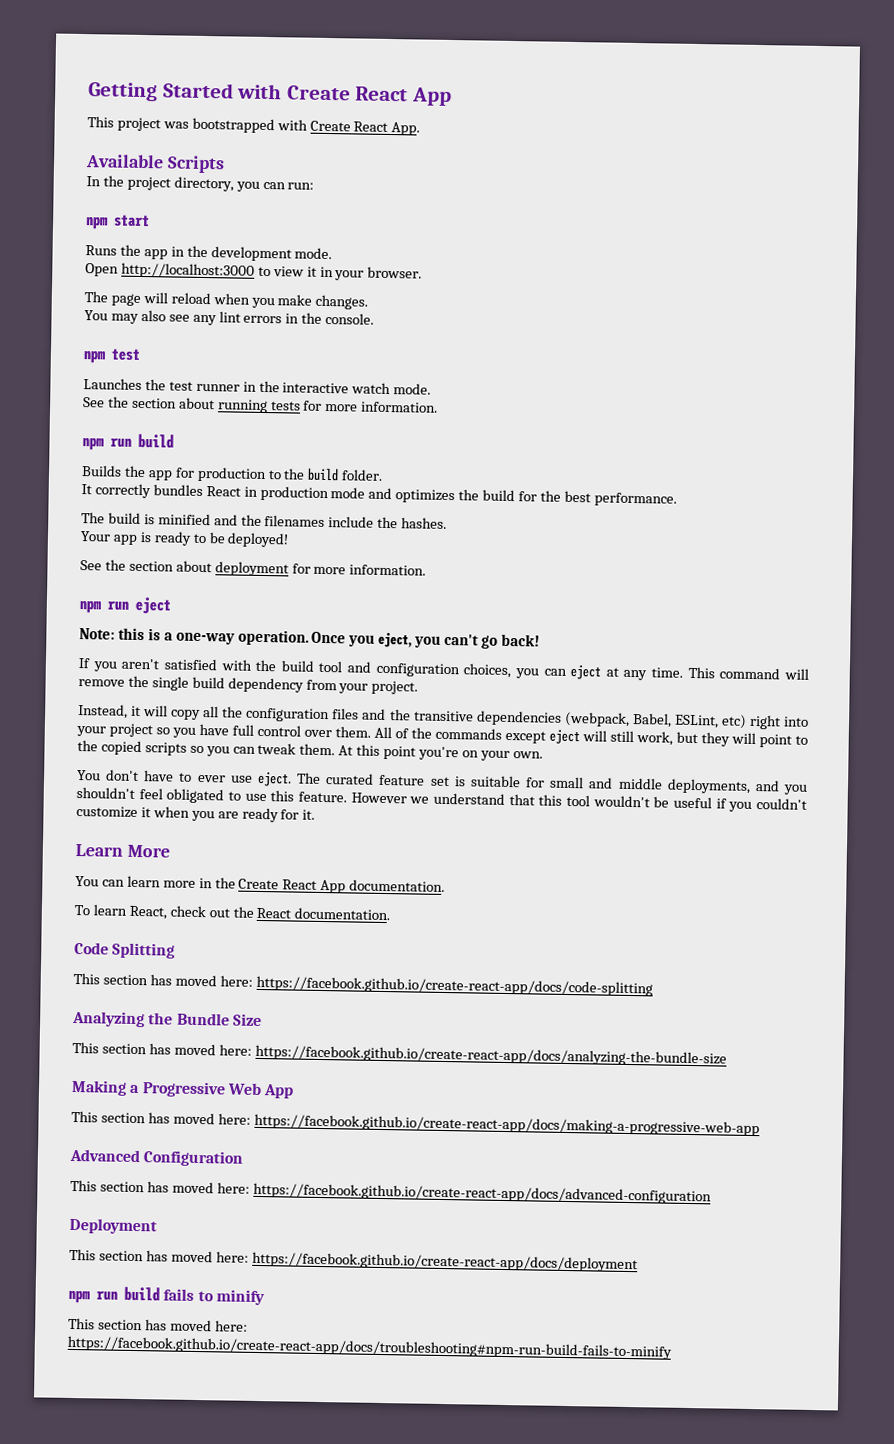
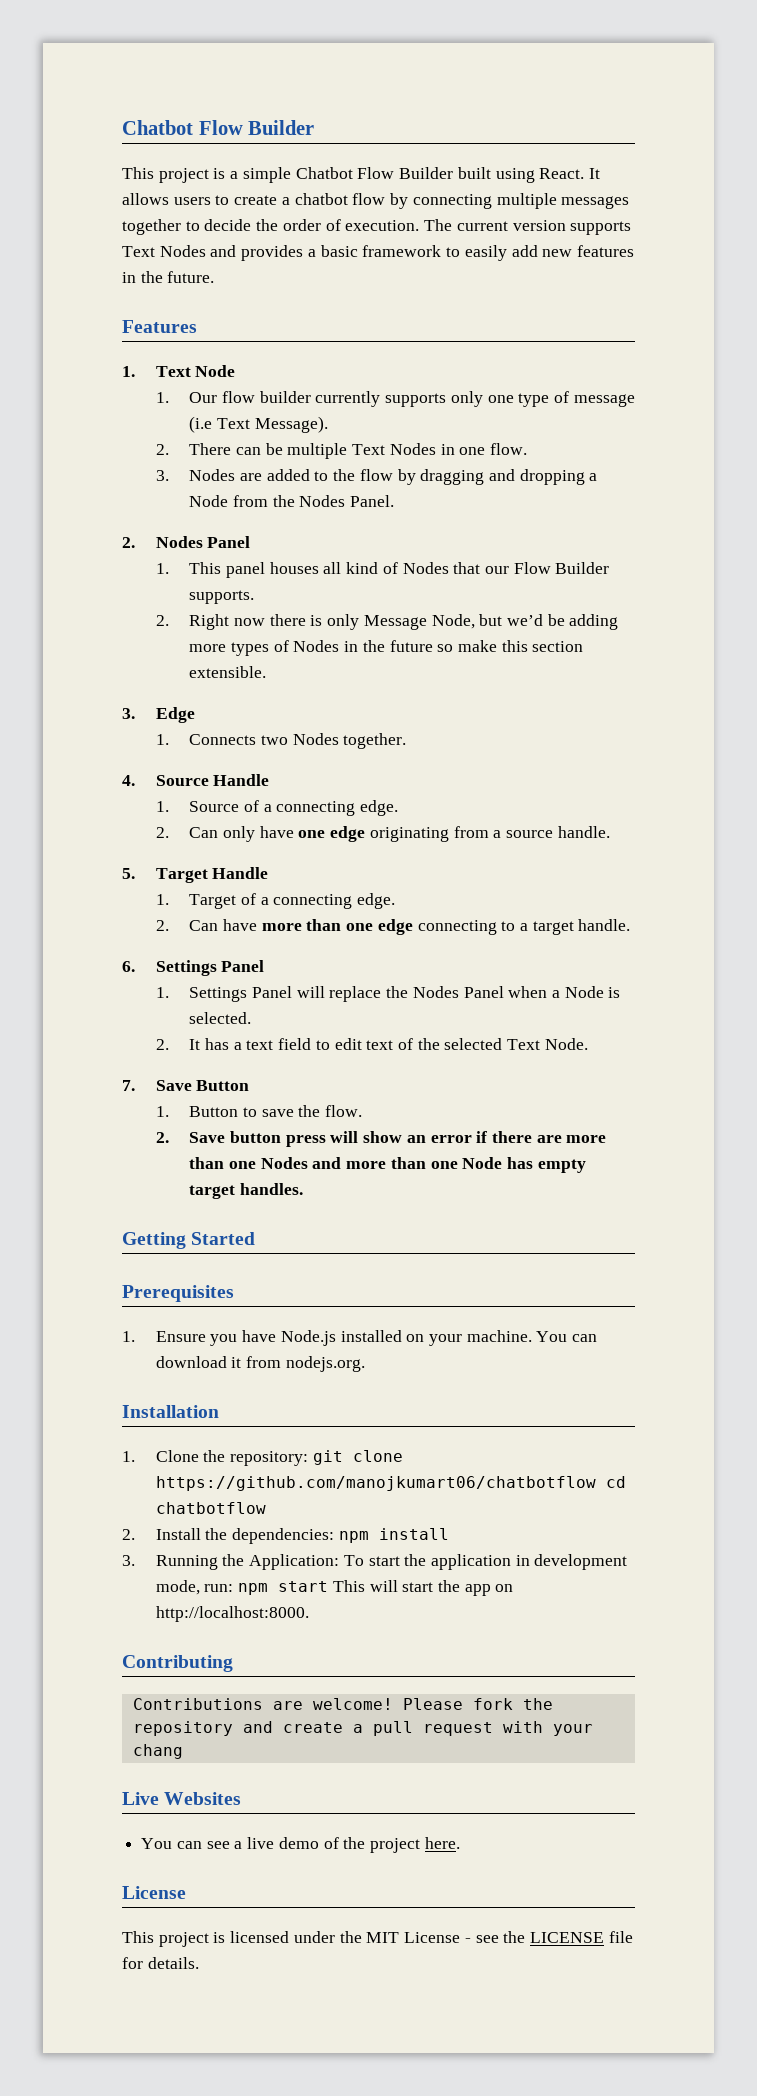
[88,82,452,106] [87,116,421,136] [85,154,225,174] [86,175,286,192] Getting Started with Create React App // This project was bootstrapped with Create React App. // Available Scripts // In the project directory, you can -> [122,120,315,135] [122,167,600,183] [122,193,630,209] [122,219,632,235] [122,245,634,261] [122,271,215,283] [122,320,197,333] [122,365,236,377] [155,391,635,407] [189,416,328,433] [155,443,528,459] [155,469,598,485] [189,495,395,507] [122,536,251,548] [155,562,610,578] [189,590,255,604] [155,614,619,630] [189,640,584,656] [189,666,267,678] [122,707,195,723] [155,733,407,749] [122,774,270,786] [155,800,399,816] [155,826,610,842] [122,867,269,883] [155,893,396,909] [155,919,631,935] [122,960,265,976] [155,986,621,1002] [189,1012,252,1024] [155,1038,588,1050] [122,1080,250,1091] [155,1105,363,1117] [155,1131,607,1147] [189,1157,586,1173] [189,1183,303,1199] [122,1232,256,1249] [122,1285,234,1302] [122,1330,598,1346] [155,1356,365,1372] [122,1405,219,1418] [122,1450,403,1466] [155,1476,626,1491] [155,1502,266,1514] [122,1528,449,1544] [122,1554,628,1570] [155,1580,200,1595] Chatbot Flow Builder // This project is a simple Chatbot Flow Builder built using React. It allows users to create a chatbot flow by connecting multiple messages together to decide the order of execution. The current version supports Text Nodes and provides a basic framework to easily add new features in the future. // Features // 1. Text Node // 1. Our flow builder currently supports only one type of message (i.e Text Message). // 2. There can be multiple Text Nodes in one flow. // 3. Nodes are added to the flow by dragging and dropping a Node from the Nodes Panel. // 2. Nodes Panel // 1. This panel houses all kind of Nodes that our Flow Builder supports. // 2. Right now there is only Message Node, but we’d be adding more types of Nodes in the future so make this section extensible. // 3. Edge // 1. Connects two Nodes together. // 4. Source Handle // 1. Source of a connecting edge. // 2. Can only have one edge originating from a source handle. // 5. Target Handle // 1. Target of a connecting edge. // 2. Can have more than one edge connecting to a target handle. // 6. Settings Panel // 1. Settings Panel will replace the Nodes Panel when a Node is selected. // 2. It has a text field to edit text of the selected Text Node. // 7. Save Button // 1. Button to save the flow. // 2. Save button press will show an error if there are more than one Nodes and more than one Node has empty target handles. // Getting Started // Prerequisites // 1. Ensure you have Node.js installed on your machine. You can download it from nodejs.org. // Installation // 1. Clone the repository: git clone https://github.com/manojkumart06/chatbotflow cd chatbotflow // 2. Install the dependencies: npm install // 3. Running the Application: To start the application in development mode,
(315, 186) // -> (234, 1588) none
[85,244,333,262] [85,262,423,281] [84,291,369,310] [84,309,375,326] [83,348,141,364] [83,378,432,395] [83,396,439,414] [82,433,174,451] [81,465,384,483] [81,483,677,507] [81,512,448,529] [80,531,290,548] [80,559,427,577] [79,596,171,615] [79,627,540,649] [78,658,810,681] [78,675,419,695] [78,704,809,730] [76,723,808,748] [77,740,543,762] [77,769,808,795] [76,787,807,812] [76,805,316,823] [75,843,170,858] [75,875,446,894] [74,904,391,921] [74,941,176,959] [73,972,653,997] [72,1010,262,1028] [72,1041,727,1067] [71,1079,295,1099] [71,1110,760,1137] [69,1148,244,1167] [70,1179,712,1205] [69,1217,157,1235] [69,1248,638,1273] [68,1286,265,1306] [68,1317,248,1332] [67,1335,672,1360] // Runs the app in the development mode. // Open http://localhost:3000 to view it in your browser. // The page will reload when you make changes. // You may also see any lint errors in the console. // npm test // Launches the test runner in the interactive watch mode. // See the section about running tests for more information. // npm run build // Builds the app for production to the build folder. // It correctly bundles React in production mode and optimizes the build for the best performance. // The build is minified and the filenames include the hashes. // Your app is ready to be deployed! // See the section about deployment for more information. // npm run eject // Note: this is a one-way operation. Once you eject, you can't go back! // If you aren't satisfied with the build tool and configuration choices, you can eject at any time. This command will remove the single build dependency from your project. // Instead, it will copy all the configuration files and the transitive dependencies (webpack, Babel, ESLint, etc) right into your project so you have full control over them. All of the commands except eject will still work, but they will point to the copied scripts so you can tweak them. At this point you're on your own. // You don't have to ever use eject. The curated feature set is suitable for small and middle deployments, and you shouldn't feel obligated to use this feature. However we understand that this tool wouldn't be useful if you couldn't customize it when you are ready for it. // Learn More // You can learn more in the Create React App documentation. // To learn React, check out the React documentation. // Code Splitting // This section has moved here: https://facebook.github.io/create-react-app/docs/code-splitting // Analyzing the Bundle Size // This section has moved here: https://facebook.github.io/create-react-app/docs/analyzing-the-bundle-size // Making a Progressive Web App // This section has moved here: https://facebook.github.io/create-react-app/docs/making-a-progressive-web-app // Advanced Configuration // This section has moved here: https://facebook.github.io/create-react-app/docs/advanced-configuration // Deployment // This section has moved here: https://facebook.github.io/create-react-app/docs/deployment // npm run build fails to minify // This section has moved here: https://facebook.github.io/create-react-app/docs/troubleshooting#npm-run-build-fails-to-minify -> [332,1580,514,1596] [155,1606,309,1622] [122,1655,233,1672] [132,1698,553,1710] [132,1721,593,1736] [132,1744,183,1759] [122,1792,242,1805] [141,1837,460,1853] [122,1886,186,1899] [122,1931,633,1947] [122,1957,199,1969] This will start the app on http://localhost:8000. // Contributing // Contributions are welcome! Please fork the repository and create a pull request with your chang // Live Websites // You can see a live demo of the project here. // License // This project is licensed under the MIT License - see the LICENSE file for details.

